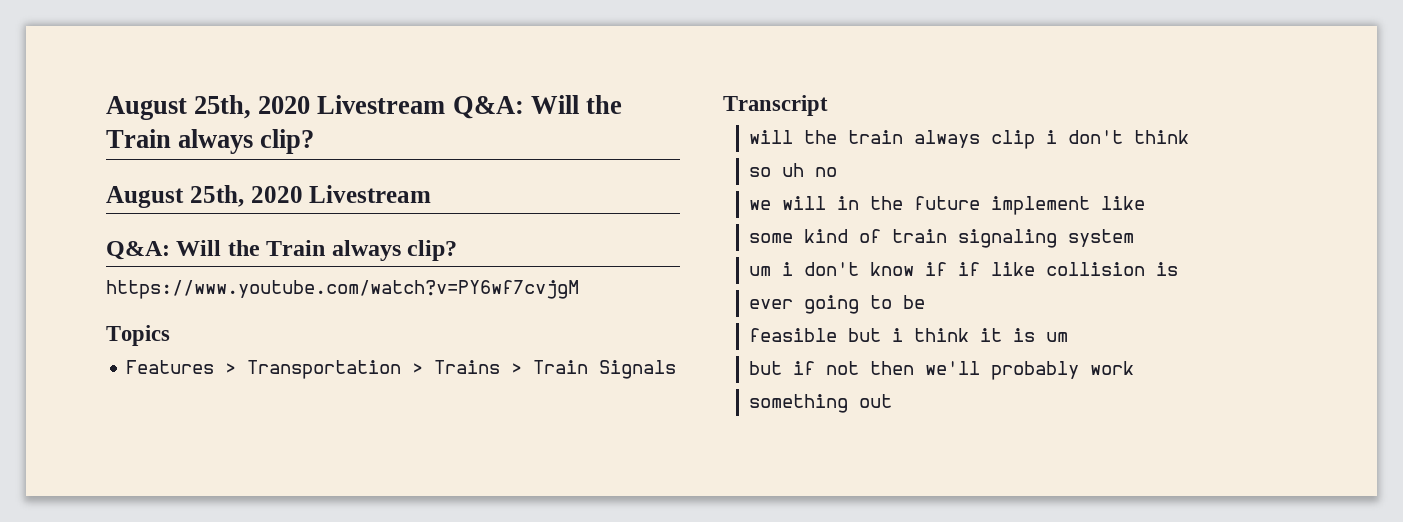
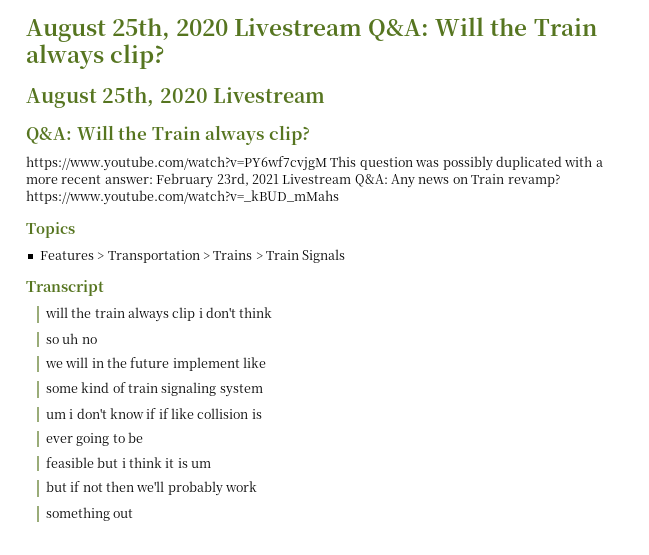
(579, 289) none -> [330,156,603,171] [26,173,560,188] [26,190,339,205] This question was possibly duplicated with a more recent answer: February 23rd, 2021 Livestream Q&A: Any news on Train revamp? https://www.youtube.com/watch?v=_kBUD_mMahs

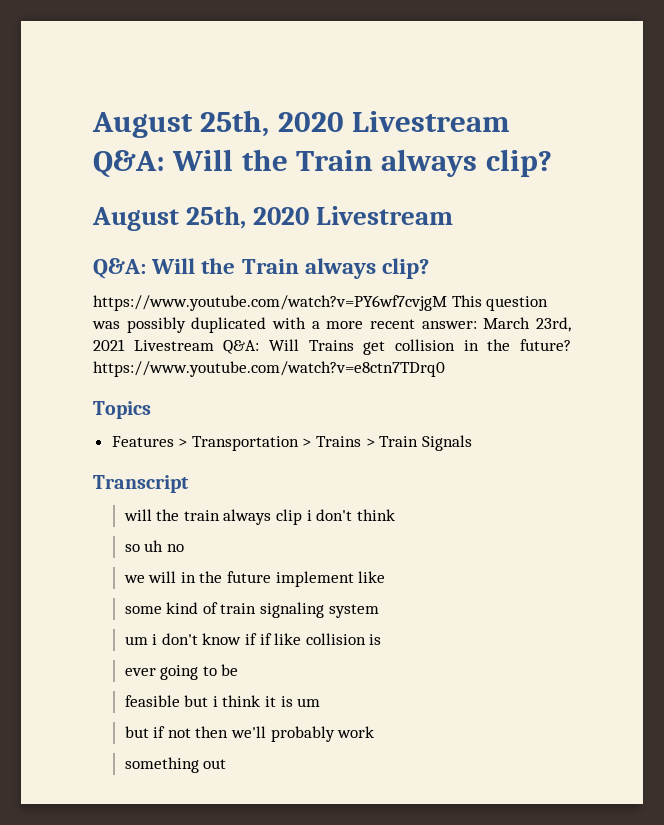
[156,173,214,188] February -> [483,317,531,329] March
[391,174,560,188] [26,190,339,205] Any news on Train revamp? https://www.youtube.com/watch?v=_kBUD_mMahs -> [269,339,571,355] [93,361,445,377] Will Trains get collision in the future? https://www.youtube.com/watch?v=e8ctn7TDrq0

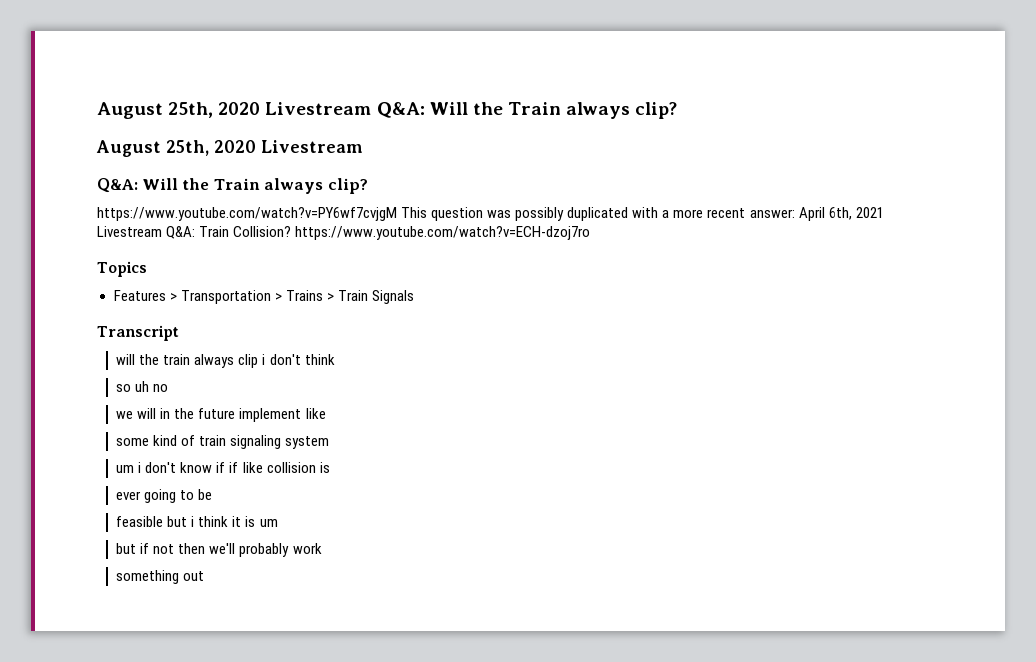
[483,317,571,332] March 23rd, -> [798,207,852,221] April 6th,
[269,339,571,355] [93,361,445,377] Will Trains get collision in the future? https://www.youtube.com/watch?v=e8ctn7TDrq0 -> [199,226,591,240] Train Collision? https://www.youtube.com/watch?v=ECH-dzoj7ro

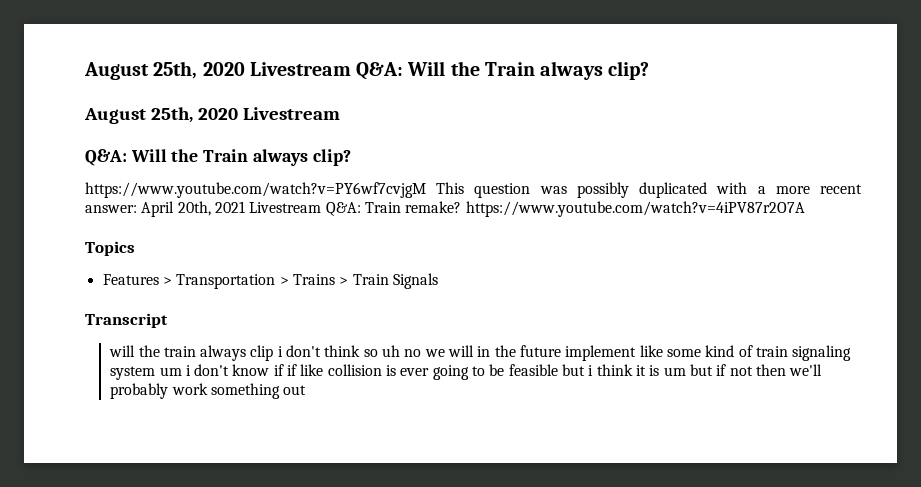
[828,207,852,220] 6th, -> [177,201,211,216] 20th,
[233,226,591,240] Collision? https://www.youtube.com/watch?v=ECH-dzoj7ro -> [405,201,805,217] remake? https://www.youtube.com/watch?v=4iPV87r2O7A
(335, 359) // -> (361, 351) none
(169, 388) // -> (422, 353) none
(326, 413) // -> (663, 351) none
(330, 442) // -> (156, 373) none
(330, 467) // -> (397, 370) none
(213, 494) // -> (505, 370) none
(278, 523) // -> (686, 371) none
(322, 548) // -> (208, 389) none

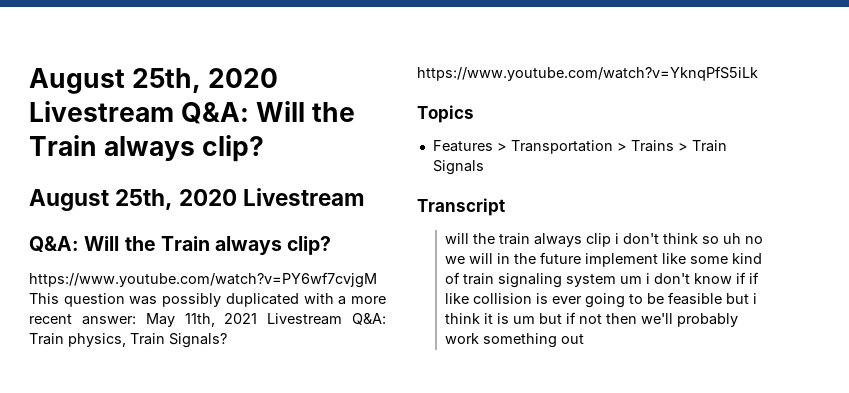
[141,201,211,217] April 20th, -> [145,313,215,327] May 11th,
[405,201,805,217] remake? https://www.youtube.com/watch?v=4iPV87r2O7A -> [68,333,227,348] [417,66,758,81] physics, Train Signals? https://www.youtube.com/watch?v=YknqPfS5iLk

